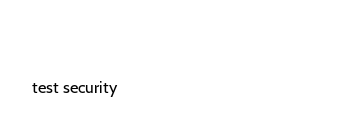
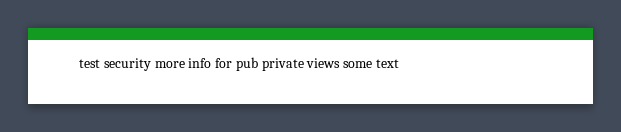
(119, 89) none -> [154,57,400,71] more info for pub private views some text

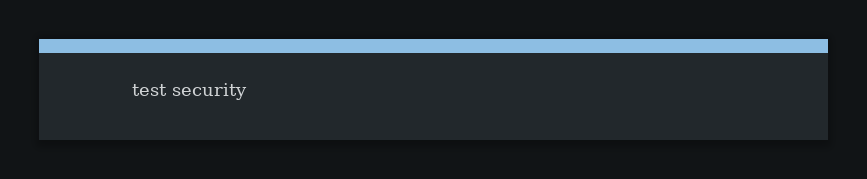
[154,57,400,71] more info for pub private views some text -> (247, 91) none

